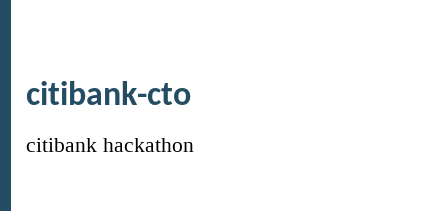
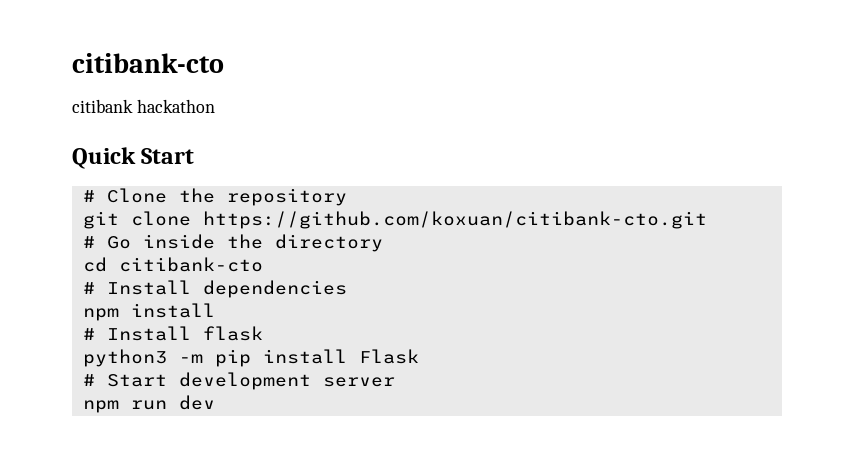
(194, 145) none -> [72,147,195,169] [82,188,347,206] [82,211,707,229] [82,234,383,252] [82,257,263,272] [82,280,347,298] [82,303,215,321] [82,326,263,341] [82,349,419,367] [82,372,395,390] [82,395,215,413] // Quick Start // # Clone the repository // git clone https://github.com/koxuan/citibank-cto.git // # Go inside the directory // cd citibank-cto // # Install dependencies // npm install // # Install flask // python3 -m pip install Flask // # Start development server // npm run dev

